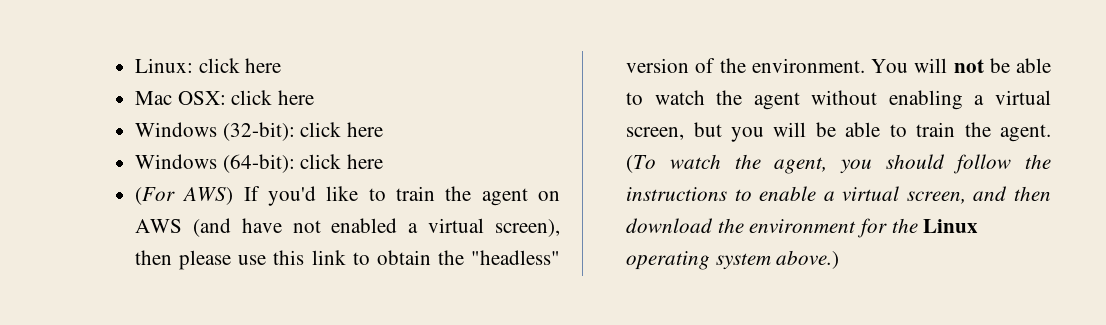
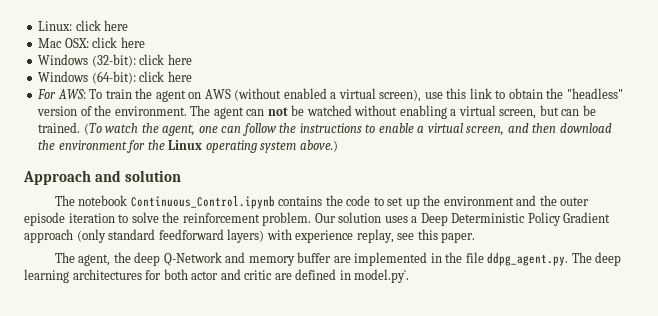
[135,186,386,206] (For AWS) If you'd like to -> [37,89,103,99] For AWS: To
[192,218,321,237] (and have not -> [234,88,282,101] (without
[135,250,232,270] then please -> (422, 95) none
[871,58,1051,73] [626,90,800,110] You will not be able to watch the agent -> [190,105,352,119] The agent can not be watched
[730,122,1051,142] you will be able to train the agent. -> [561,105,596,116] [38,122,81,133] can be trained.
[839,154,945,174] you should -> [198,126,242,133] one can
(840, 259) none -> [23,170,181,185] [54,195,590,209] [24,212,611,226] [24,229,476,243] [54,252,622,266] [24,269,410,283] // Approach and solution // The notebook Continuous_Control.ipynb contains the code to set up the environment and the outer episode iteration to solve the reinforcement problem. Our solution uses a Deep Deterministic Policy Gradient approach (only standard feedforward layers) with experience replay, see this paper. // The agent, the deep Q-Network and memory buffer are implemented in the file ddpg_agent.py. The deep learning architectures for both actor and critic are defined in model.py`.

